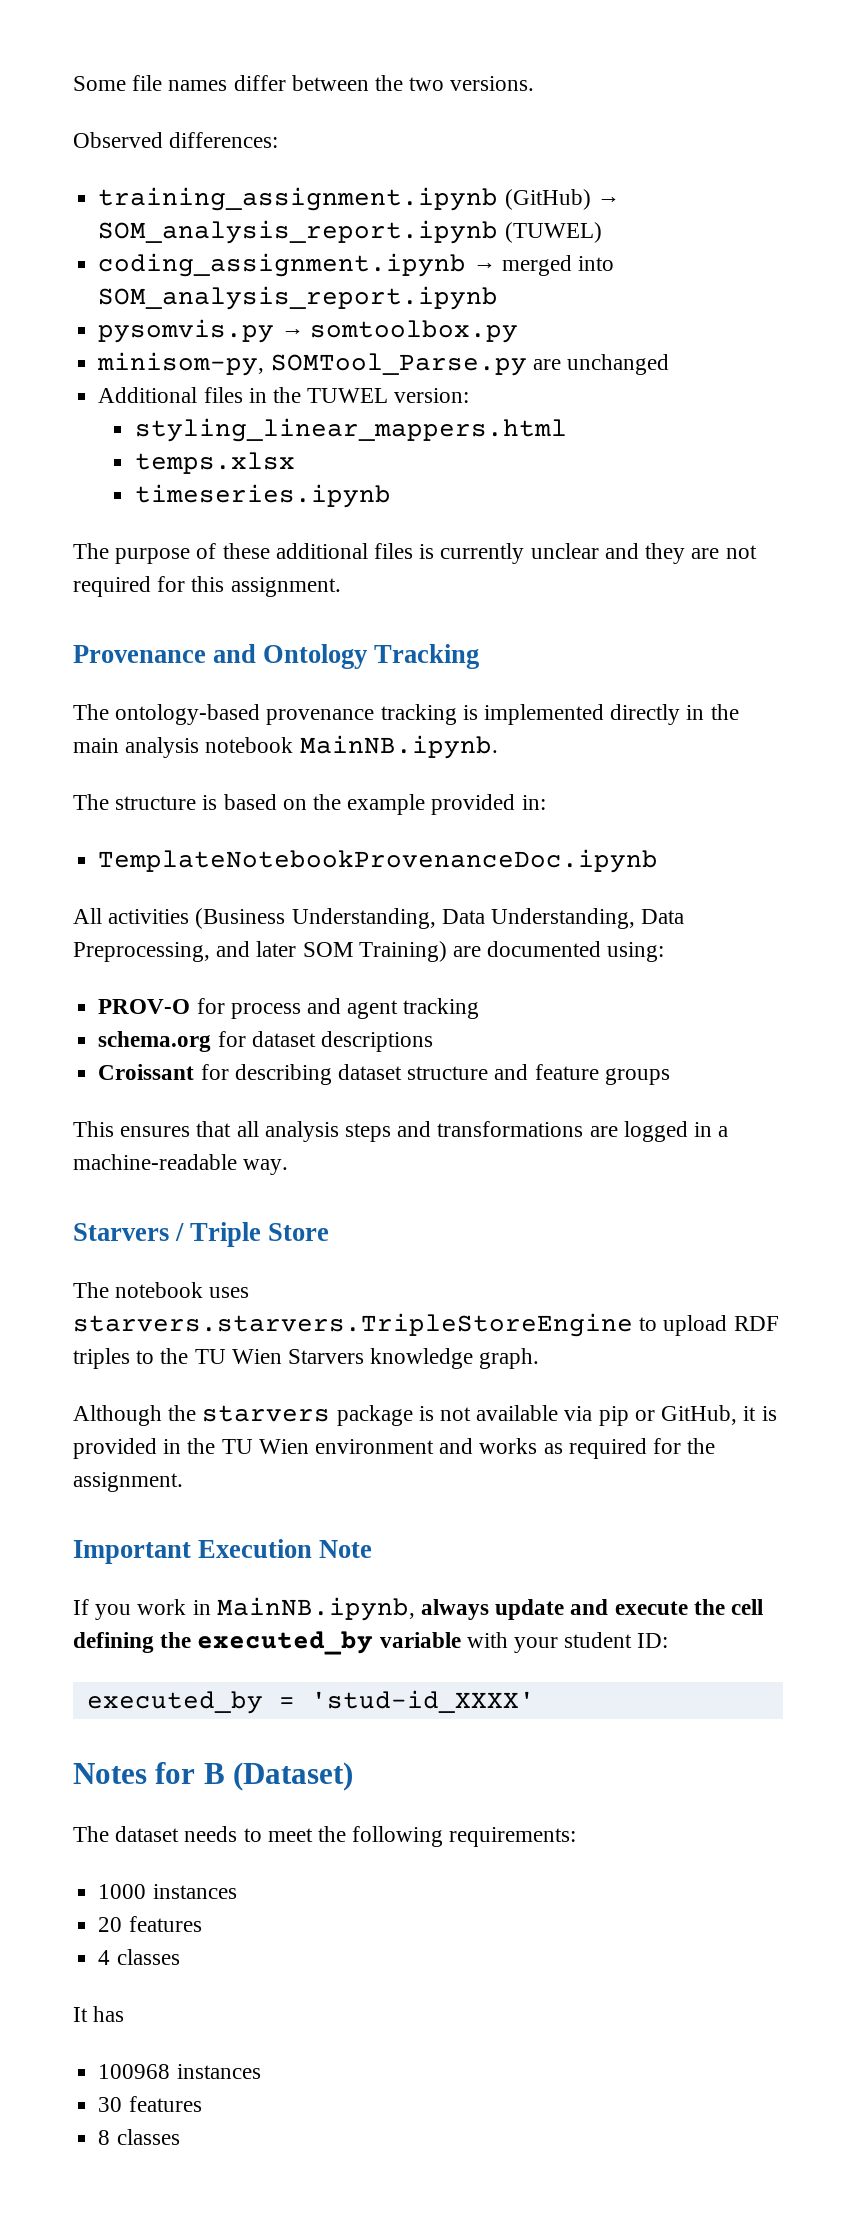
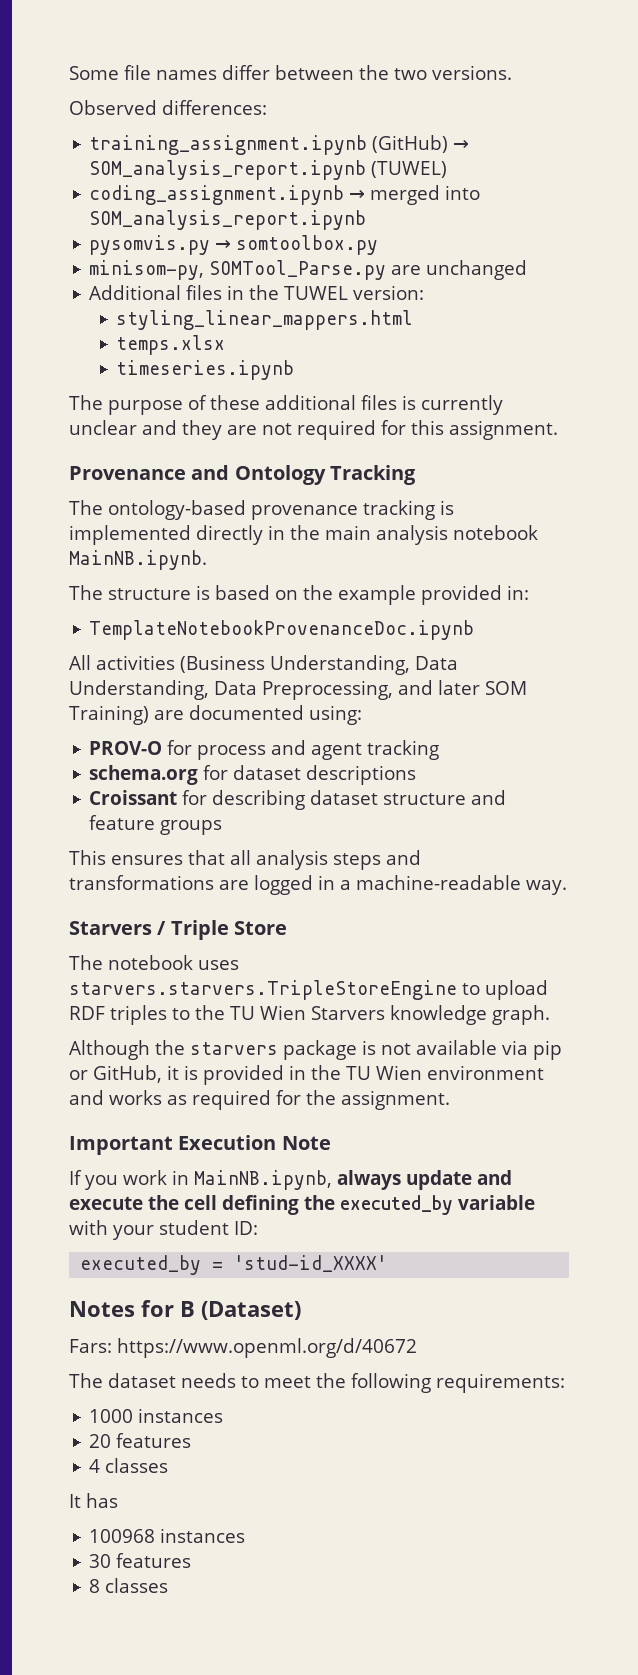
(354, 1776) none -> [69,1338,417,1358] // Fars: https://www.openml.org/d/40672

